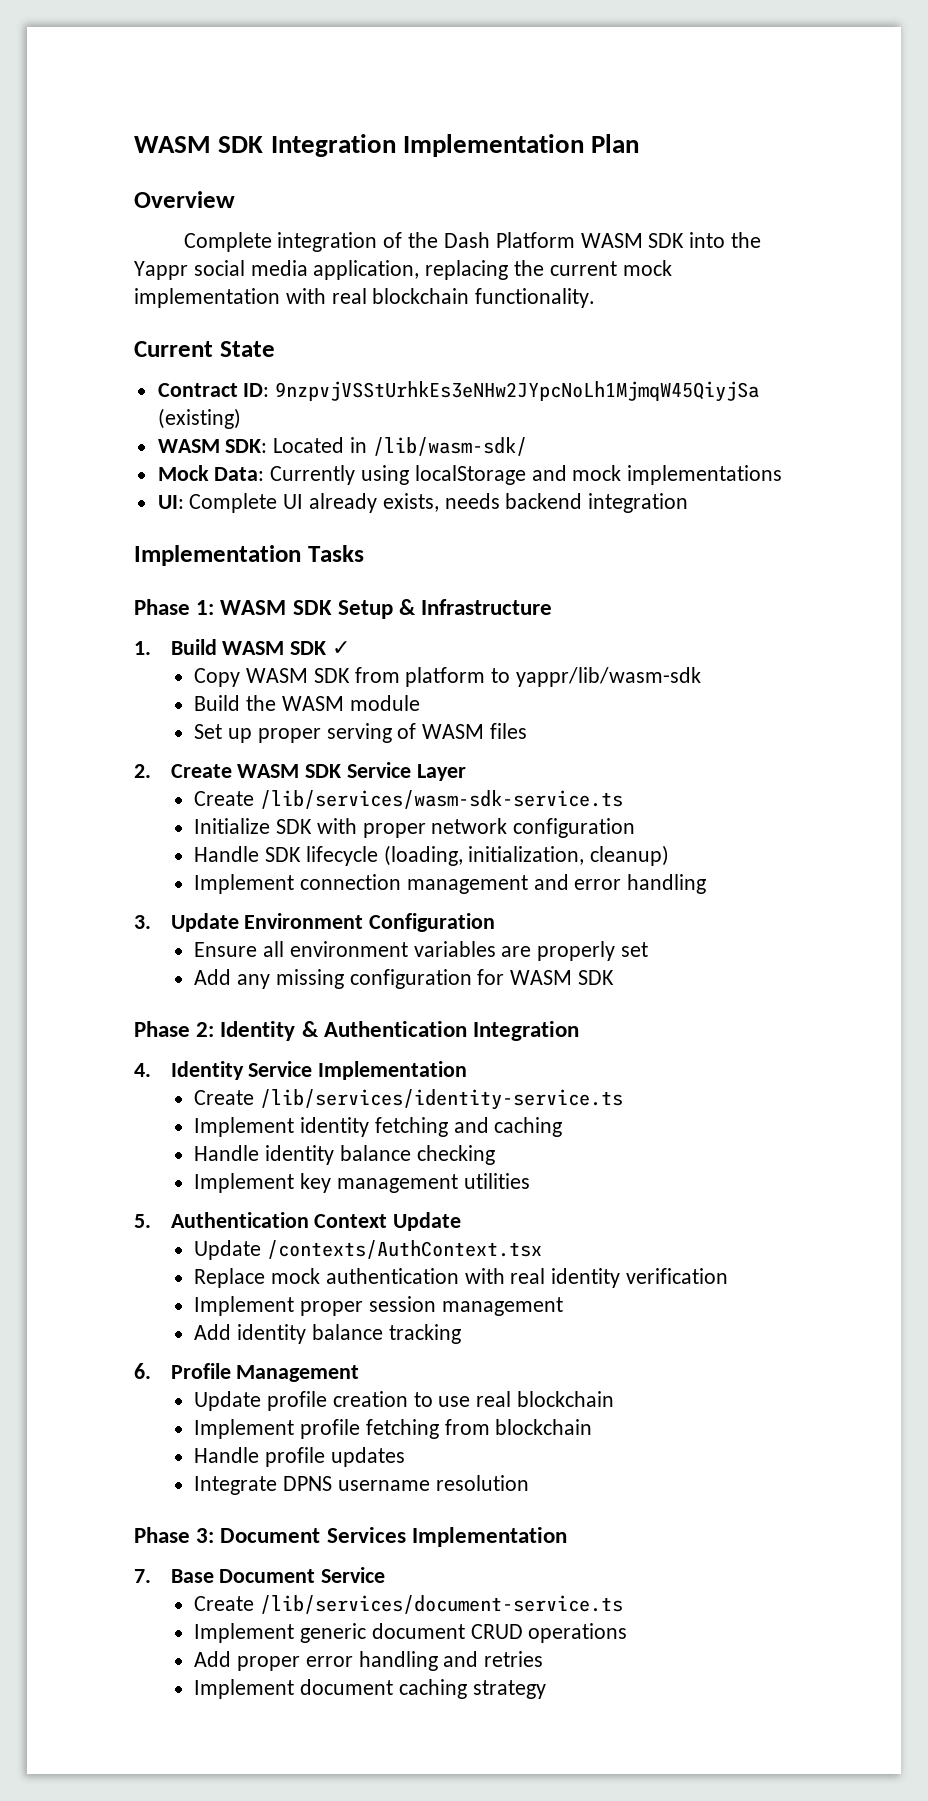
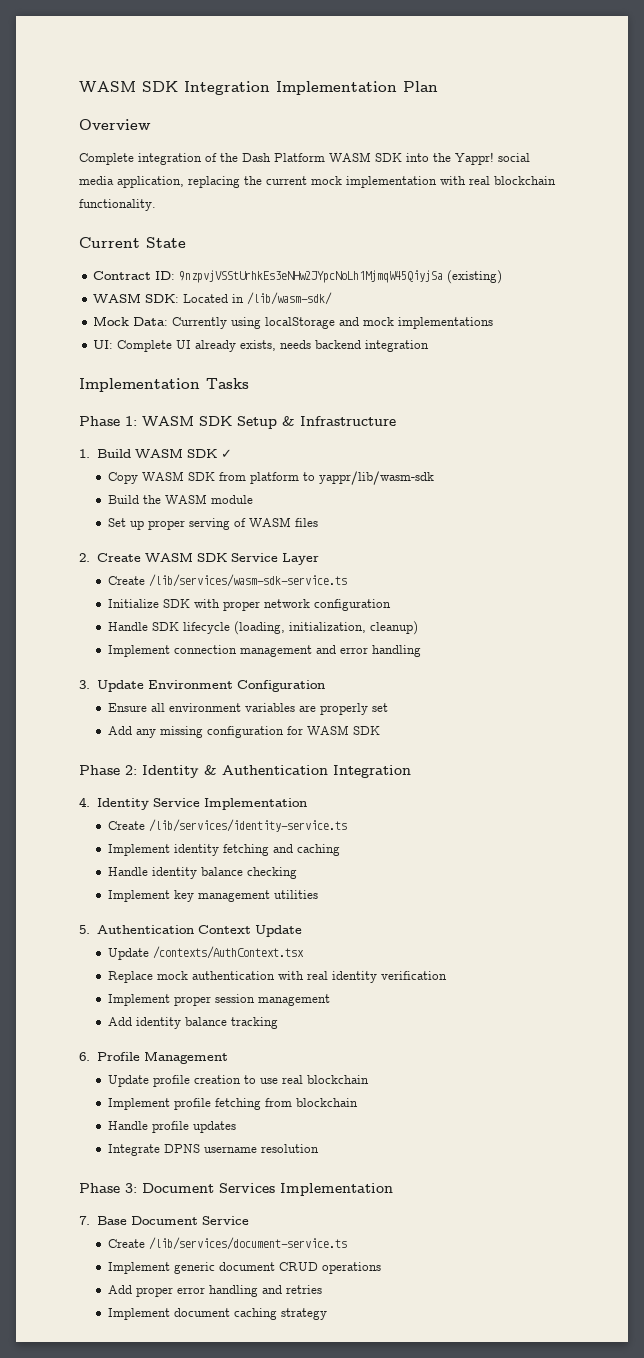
[134,261,188,280] Yappr -> [455,152,494,165] Yappr!

